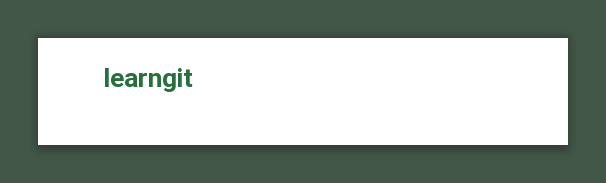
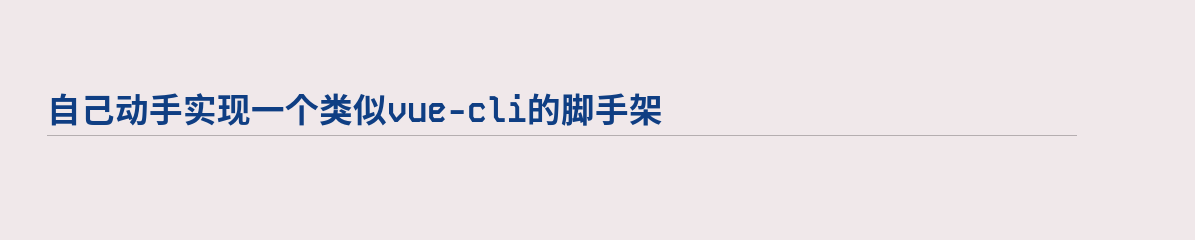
[103,68,193,92] learngit -> [47,93,663,126] 自己动手实现一个类似vue-cli的脚手架

